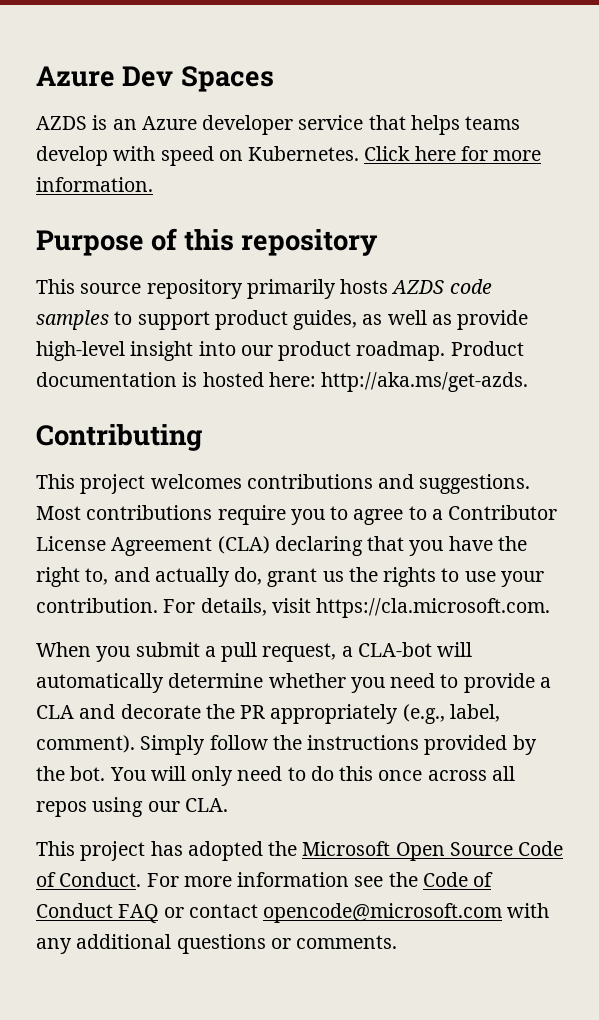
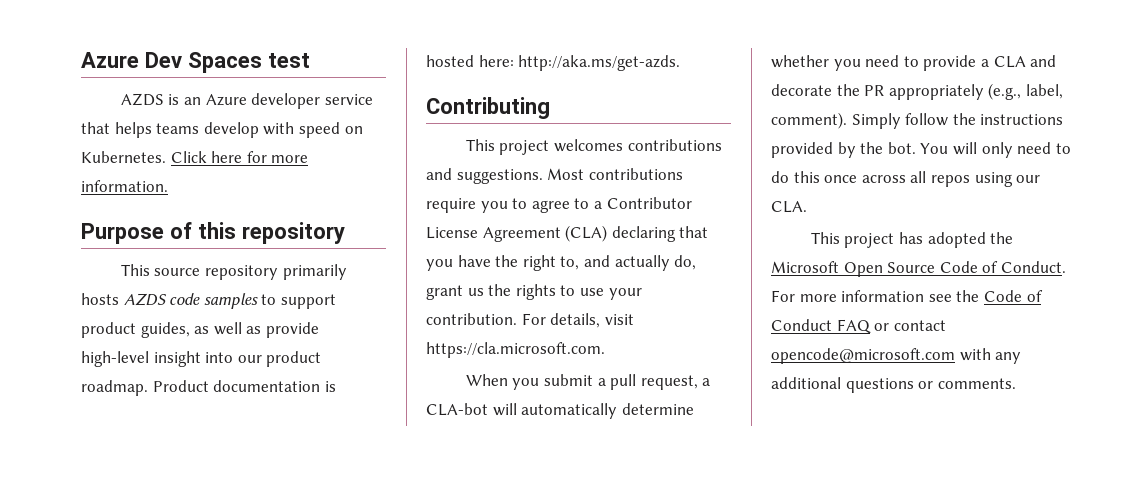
(274, 79) none -> [267,53,310,68] test

